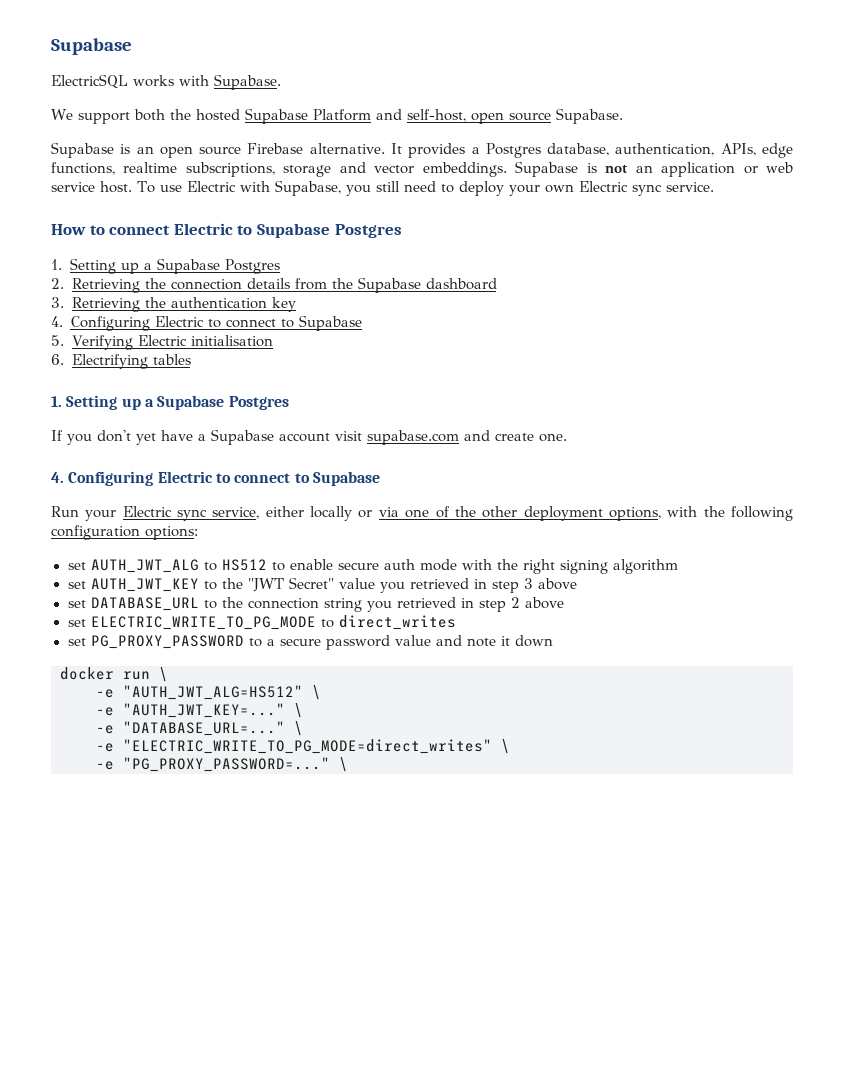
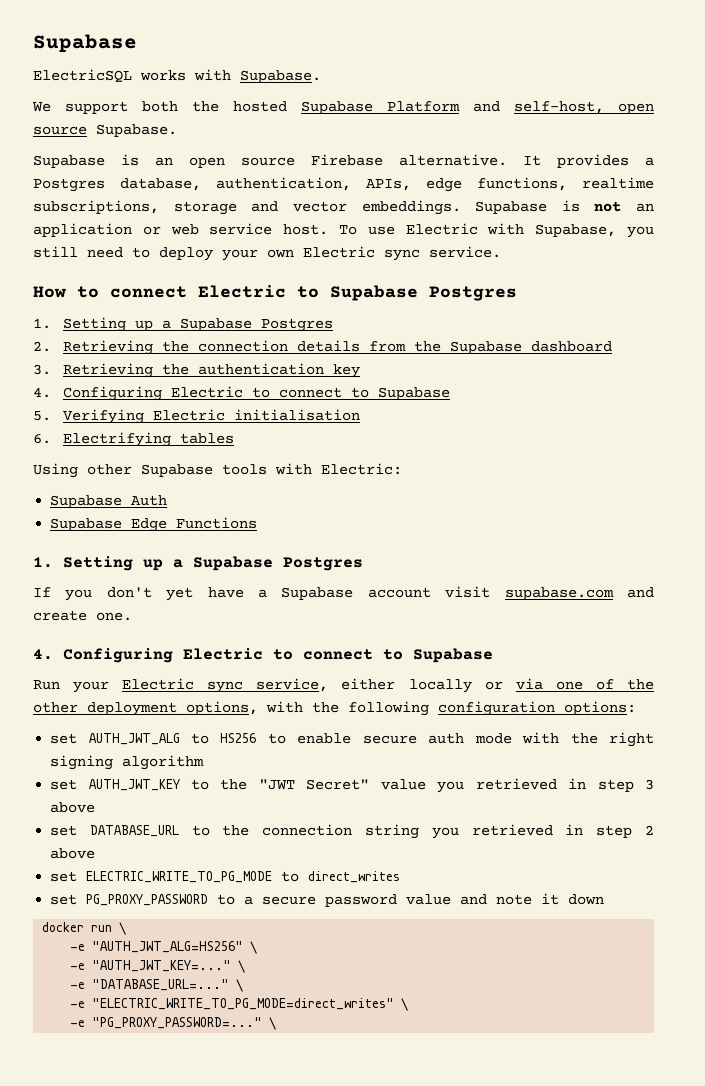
(191, 359) none -> [33,463,402,478] [50,495,168,508] [50,517,258,532] // Using other Supabase tools with Electric: // Supabase Auth // Supabase Edge Functions
[221,559,267,571] HS512 -> [220,733,257,743] HS256
[123,685,303,700] "AUTH_JWT_ALG=HS512" -> [92,941,244,953] "AUTH_JWT_ALG=HS256"

